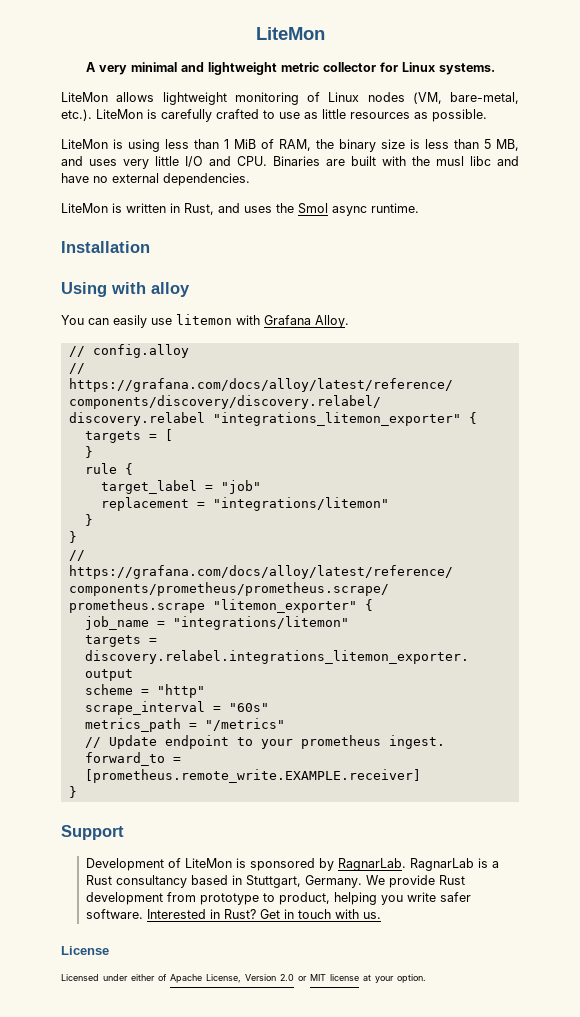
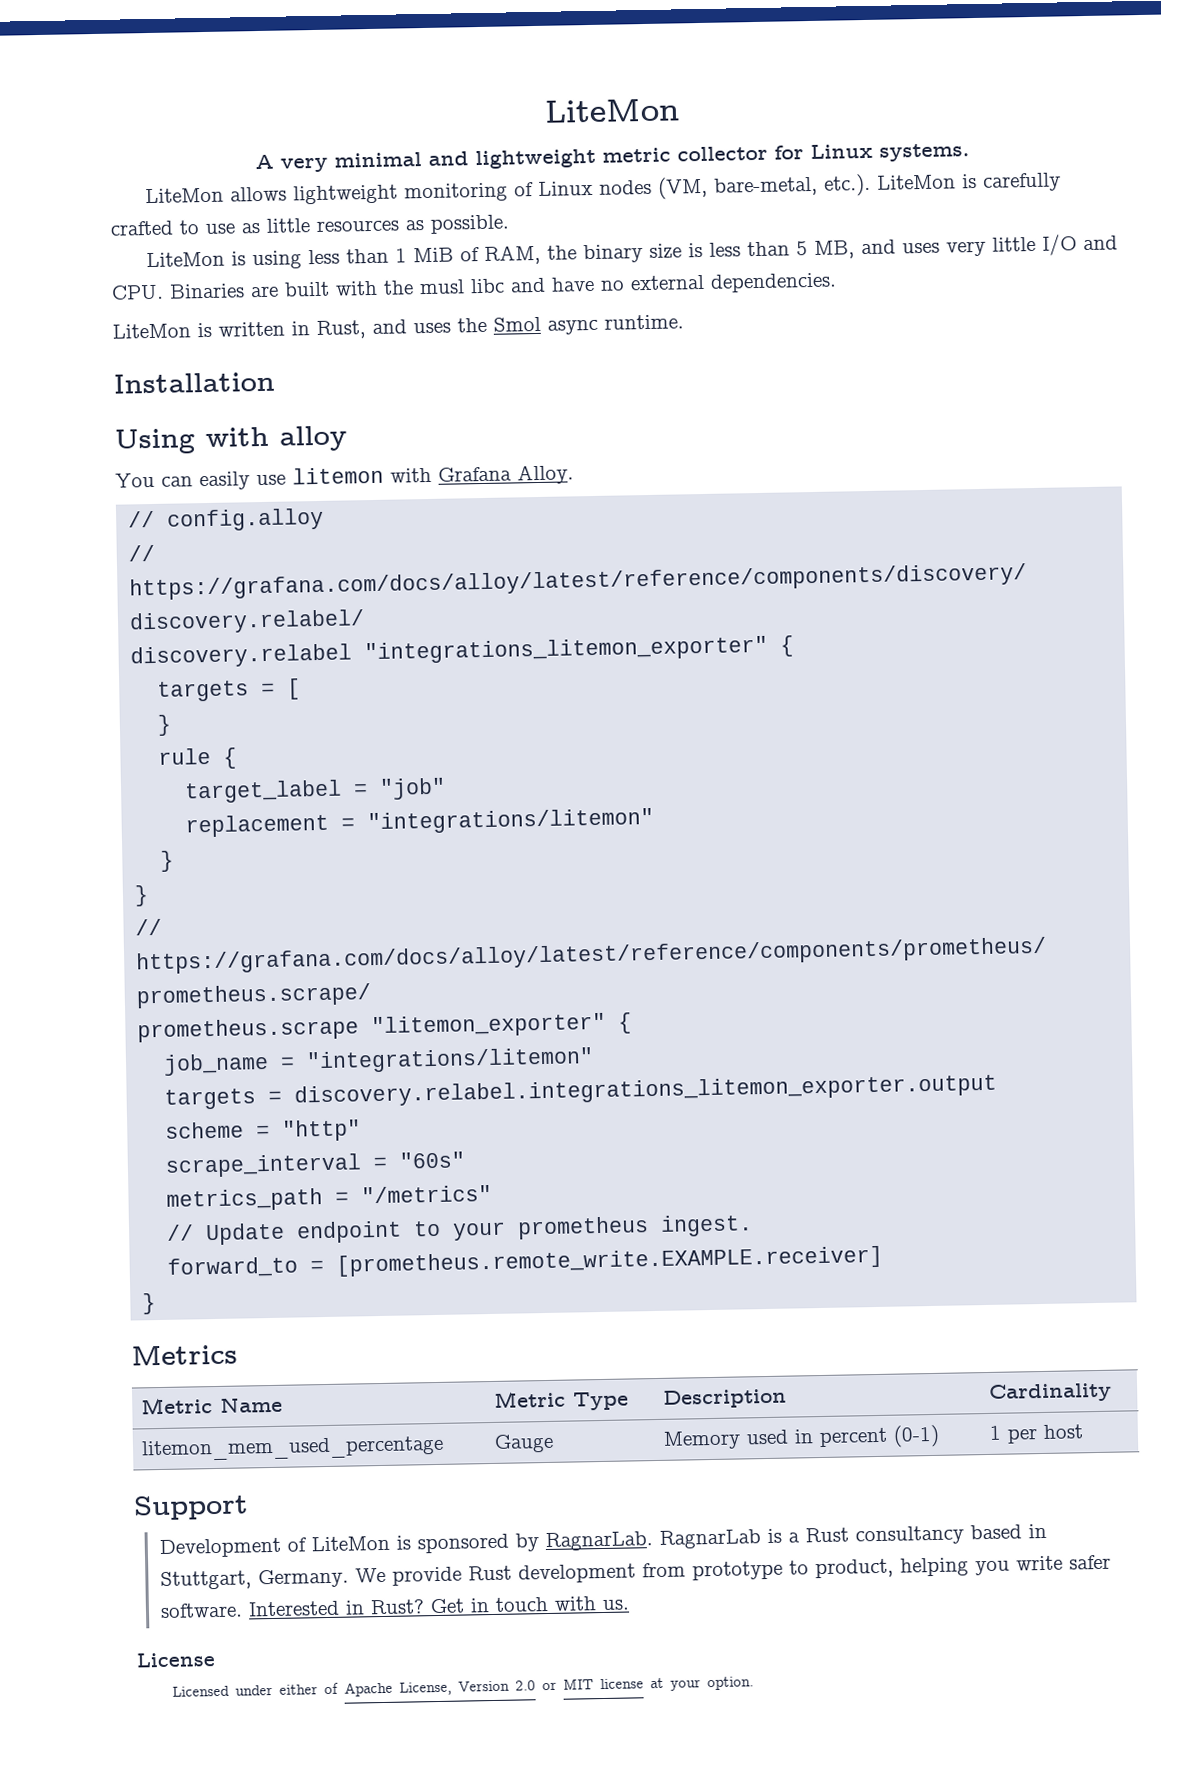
(77, 792) none -> [131,1343,238,1366] [141,1396,284,1415] [494,1390,630,1411] [663,1388,788,1409] [989,1382,1113,1403] [141,1435,445,1462] [494,1433,555,1453] [663,1424,941,1450] [989,1424,1084,1444] // Metrics // Metric Name | Metric Type | Description | Cardinality // litemon_mem_used_percentage | Gauge | Memory used in percent (0-1) | 1 per host

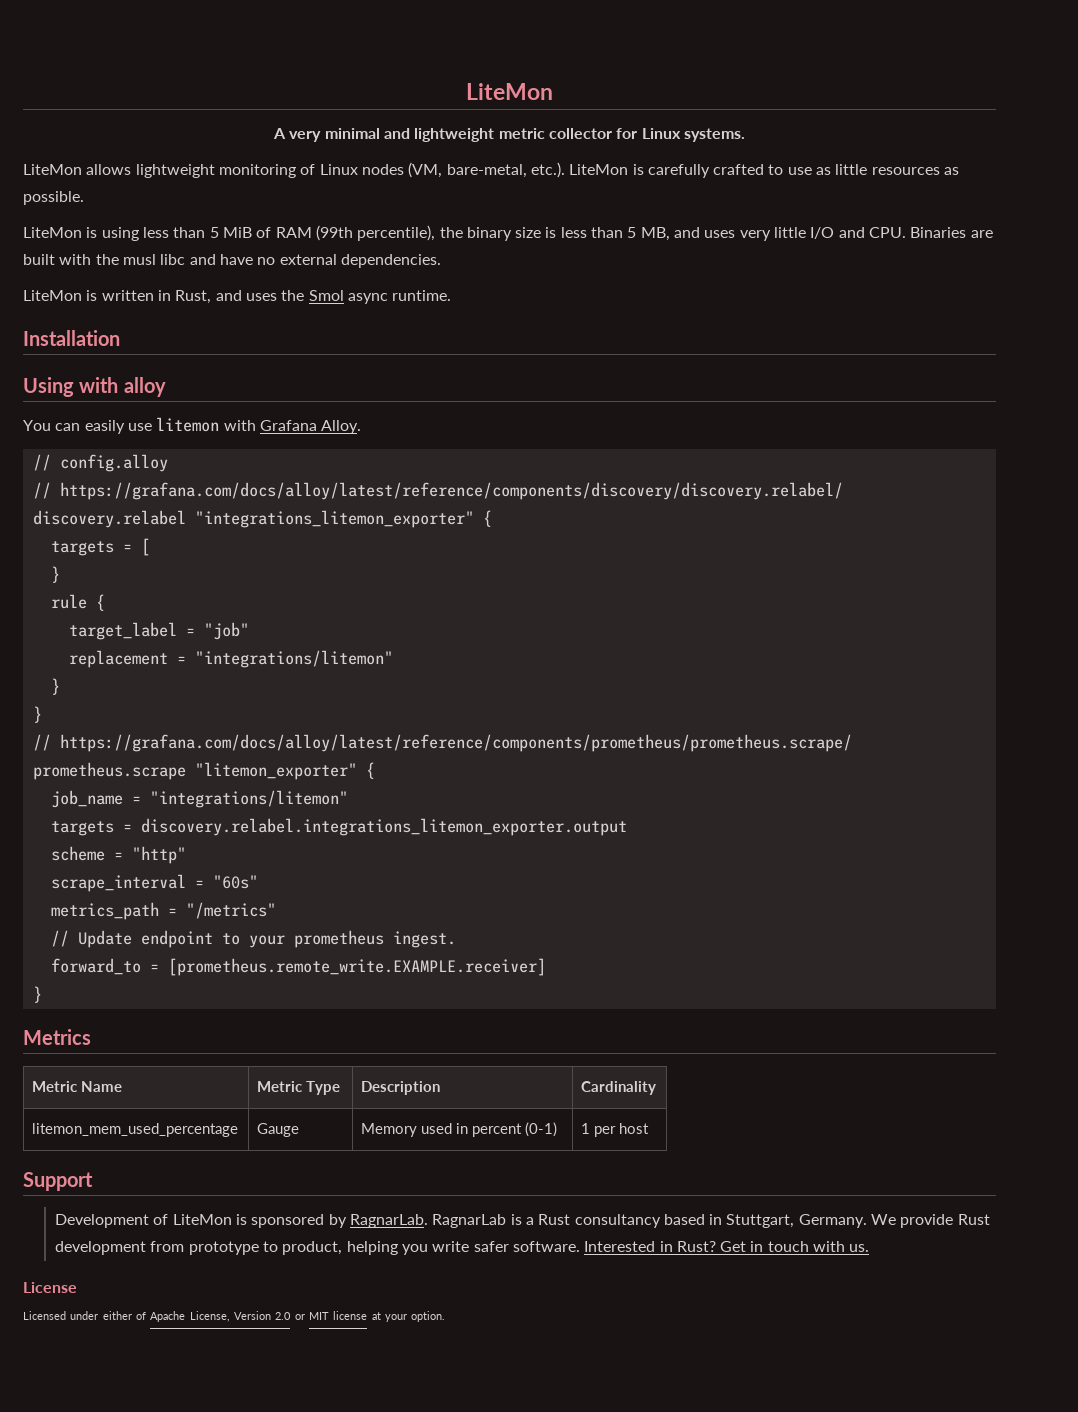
[394,248,407,263] 1 -> [209,227,219,238] 5
[483,244,541,265] RAM, -> [275,225,436,241] RAM (99th percentile),

